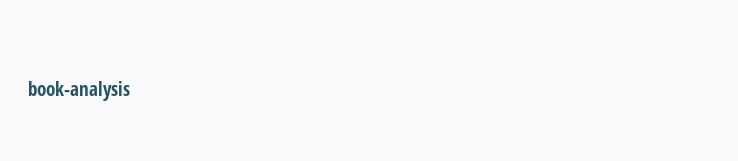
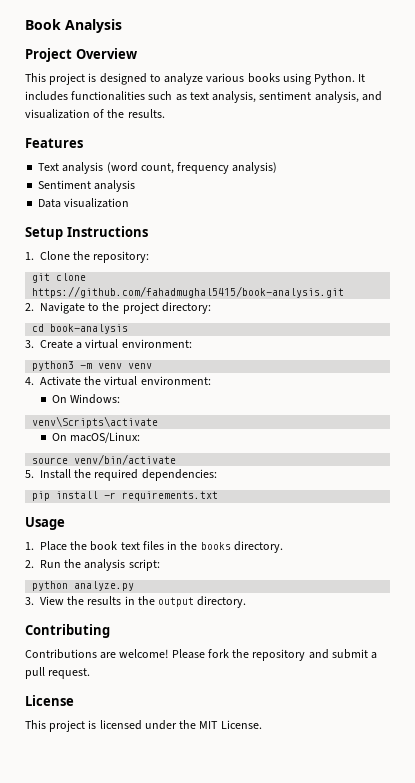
[28,81,130,101] book-analysis -> [25,19,122,33] [25,48,137,62] [25,73,366,85] [25,91,382,103] [25,109,165,119] [25,138,83,148] [38,162,278,174] [38,180,136,192] [38,198,130,208] [25,226,148,240] [25,251,150,263] [32,273,87,283] [32,286,345,298] [25,302,211,314] [32,324,129,334] [25,339,192,349] [32,361,153,371] [25,376,211,386] [52,394,121,404] [32,416,159,428] [52,432,141,443] [32,454,177,465] [25,469,217,481] [32,491,219,501] [25,517,65,530] [25,541,283,553] [25,559,160,571] [32,581,135,591] [25,596,247,608] [25,624,110,638] [25,649,378,661] [25,667,91,679] [25,695,74,706] [25,720,262,732] Book Analysis // Project Overview // This project is designed to analyze various books using Python. It includes functionalities such as text analysis, sentiment analysis, and visualization of the results. // Features // Text analysis (word count, frequency analysis) // Sentiment analysis // Data visualization // Setup Instructions // 1. Clone the repository: // git clone https://github.com/fahadmughal5415/book-analysis.git // 2. Navigate to the project directory: // cd book-analysis // 3. Create a virtual environment: // python3 -m venv venv // 4. Activate the virtual environment: // On Windows: // venv\Scripts\activate // On macOS/Linux: // source venv/bin/activate // 5. Install the required dependencies: // pip install -r requirements.txt // Usage // 1. Place the book text files in the books directory. // 2. Run the analysis script: // python analyze.py // 3. View the results in the output directory. // Contributing // Contributions are welcome! Please fork the repository and submit a pull request. // License // This project is licensed under the MIT License.

